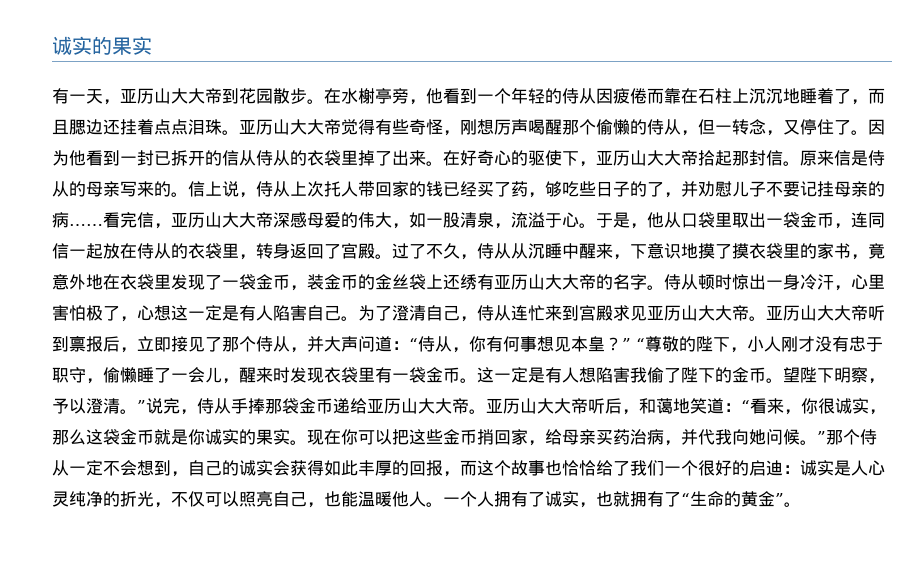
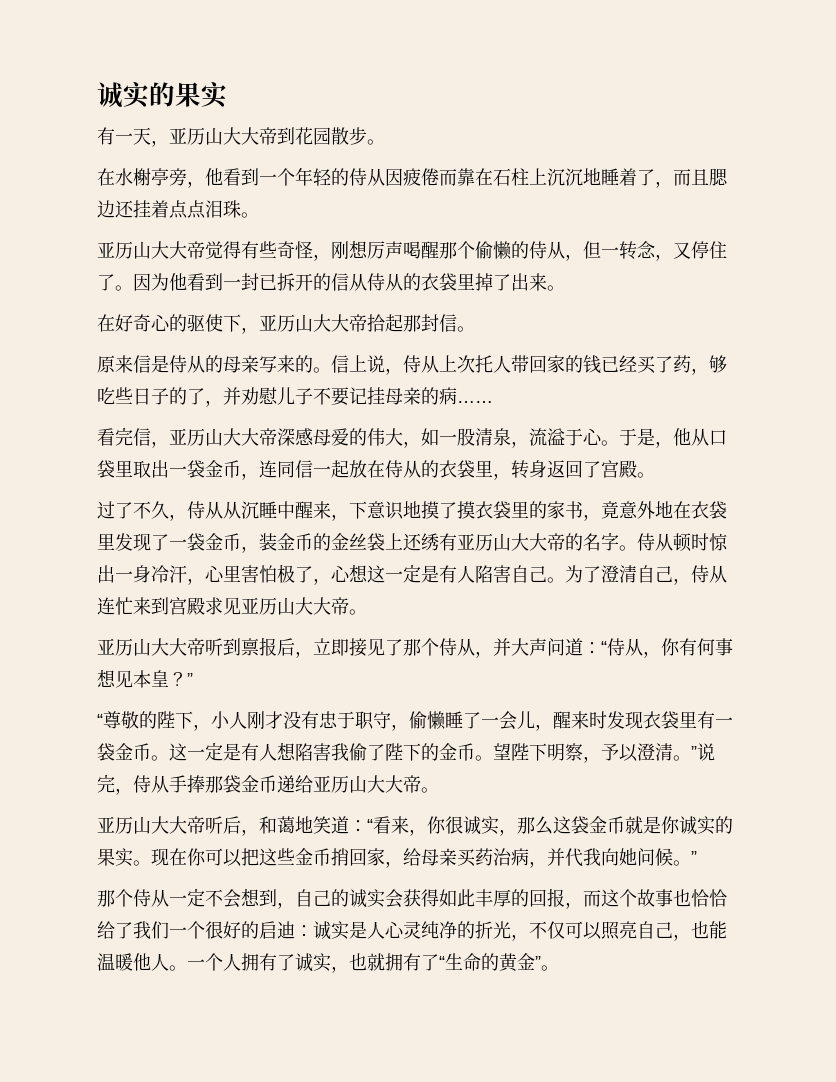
(324, 101) none -> (385, 142) //
(239, 132) none -> (259, 215) //
(443, 163) none -> (565, 288) //
(800, 163) none -> (475, 329) //
(103, 225) none -> (493, 402) //
(392, 256) none -> (655, 475) //
(766, 318) none -> (367, 612) //
(631, 344) none -> (193, 679) //
(486, 411) none -> (439, 790) //
(826, 437) none -> (697, 857) //

